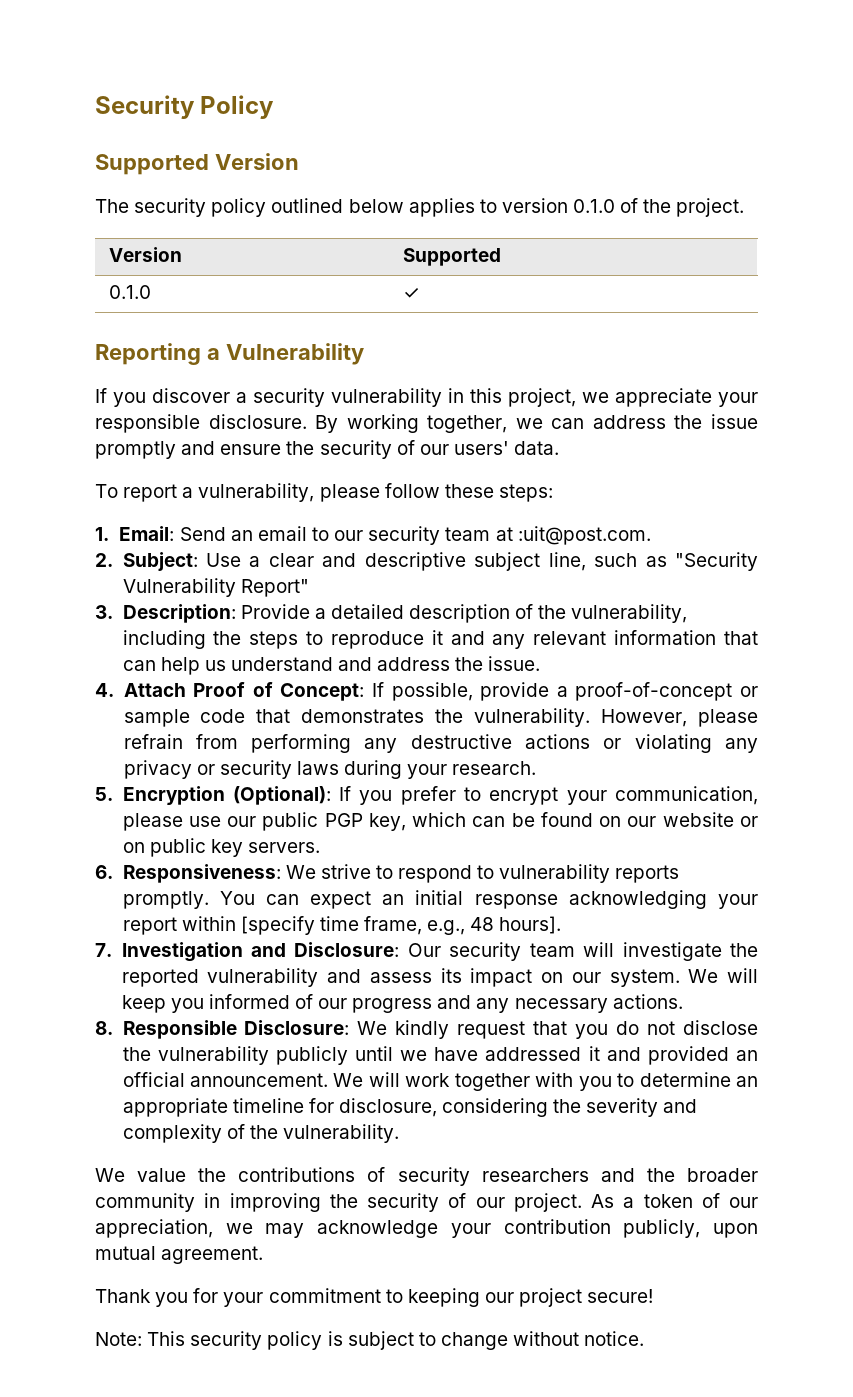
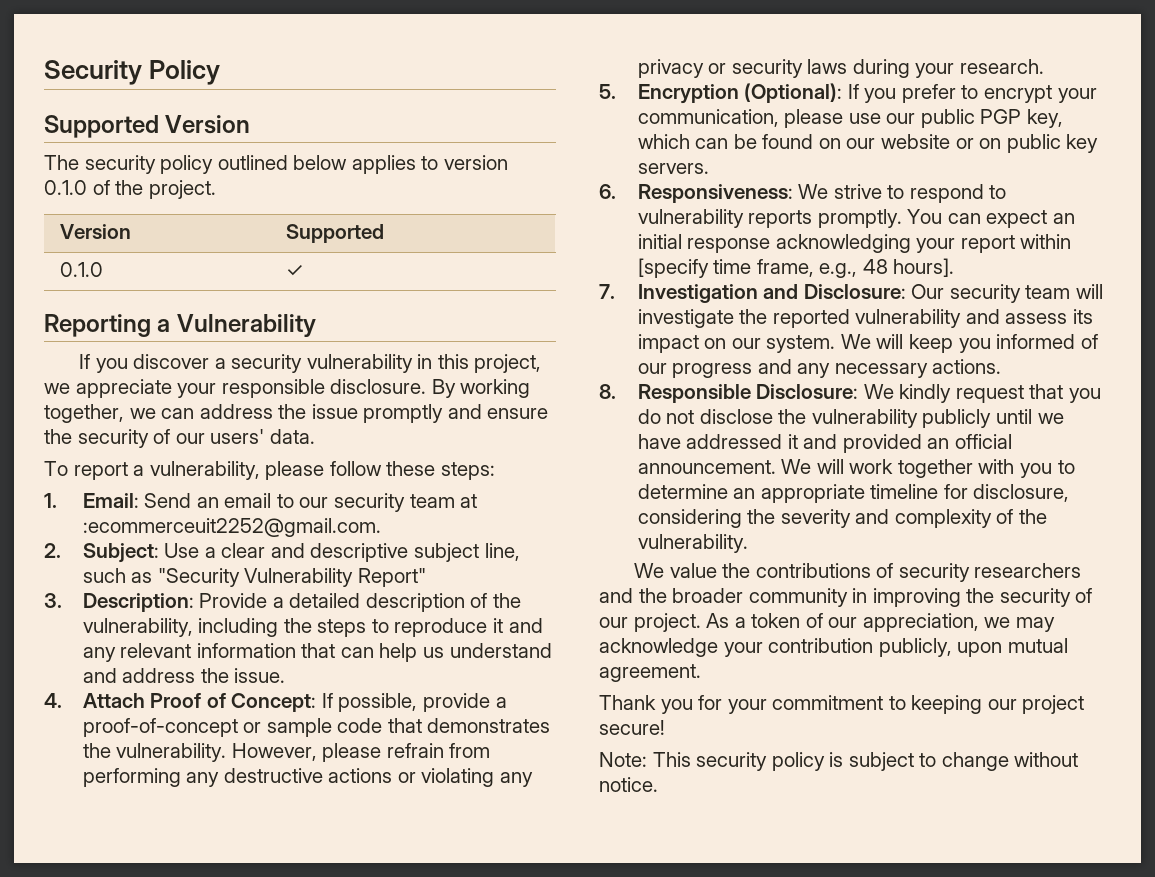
[517,526,651,545] :uit@post.com. -> [82,518,381,537] :ecommerceuit2252@gmail.com.

